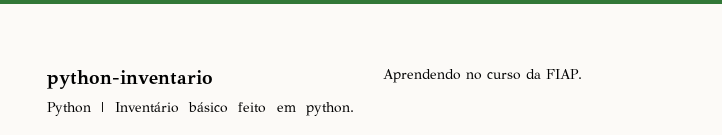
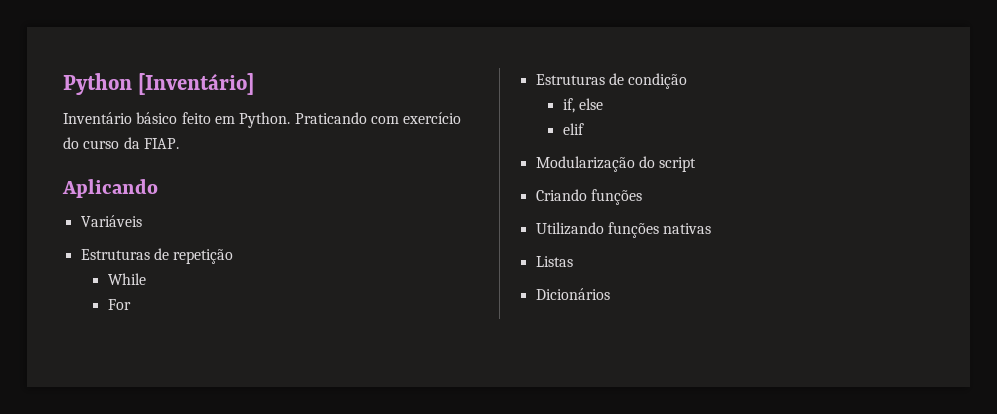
[47,70,213,89] [47,102,105,116] python-inventario // Python | -> [63,73,255,95] Python [Inventário] //
[306,102,354,116] [383,69,582,83] python. Aprendendo no curso da FIAP. -> [239,112,462,128] [63,137,179,149] [62,179,158,198] [80,215,142,227] [80,248,234,264] [107,273,146,285] [107,299,131,310] [535,73,688,89] [562,98,603,113] [562,123,584,135] [535,156,697,172] [535,189,642,205] [535,222,712,238] [535,256,573,267] [535,288,610,300] Python. Praticando com exercício do curso da FIAP. // Aplicando // Variáveis // Estruturas de repetição // While // For // Estruturas de condição // if, else // elif // Modularização do script // Criando funções // Utilizando funções nativas // Listas // Dicionários

